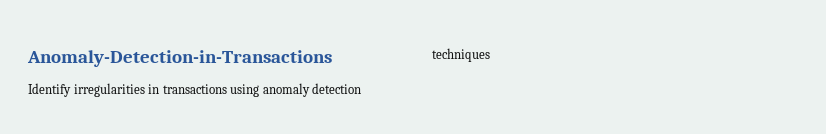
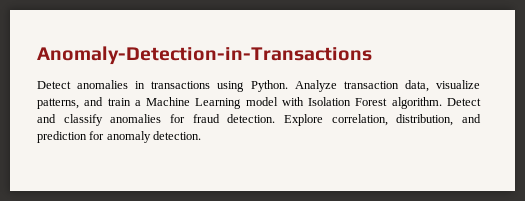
[28,83,145,97] Identify irregularities -> [37,80,129,89] Detect anomalies
[262,83,362,97] [432,48,490,62] anomaly detection techniques -> [250,80,480,92] [37,97,481,109] [37,114,482,126] [37,131,202,143] Python. Analyze transaction data, visualize patterns, and train a Machine Learning model with Isolation Forest algorithm. Detect and classify anomalies for fraud detection. Explore correlation, distribution, and prediction for anomaly detection.

